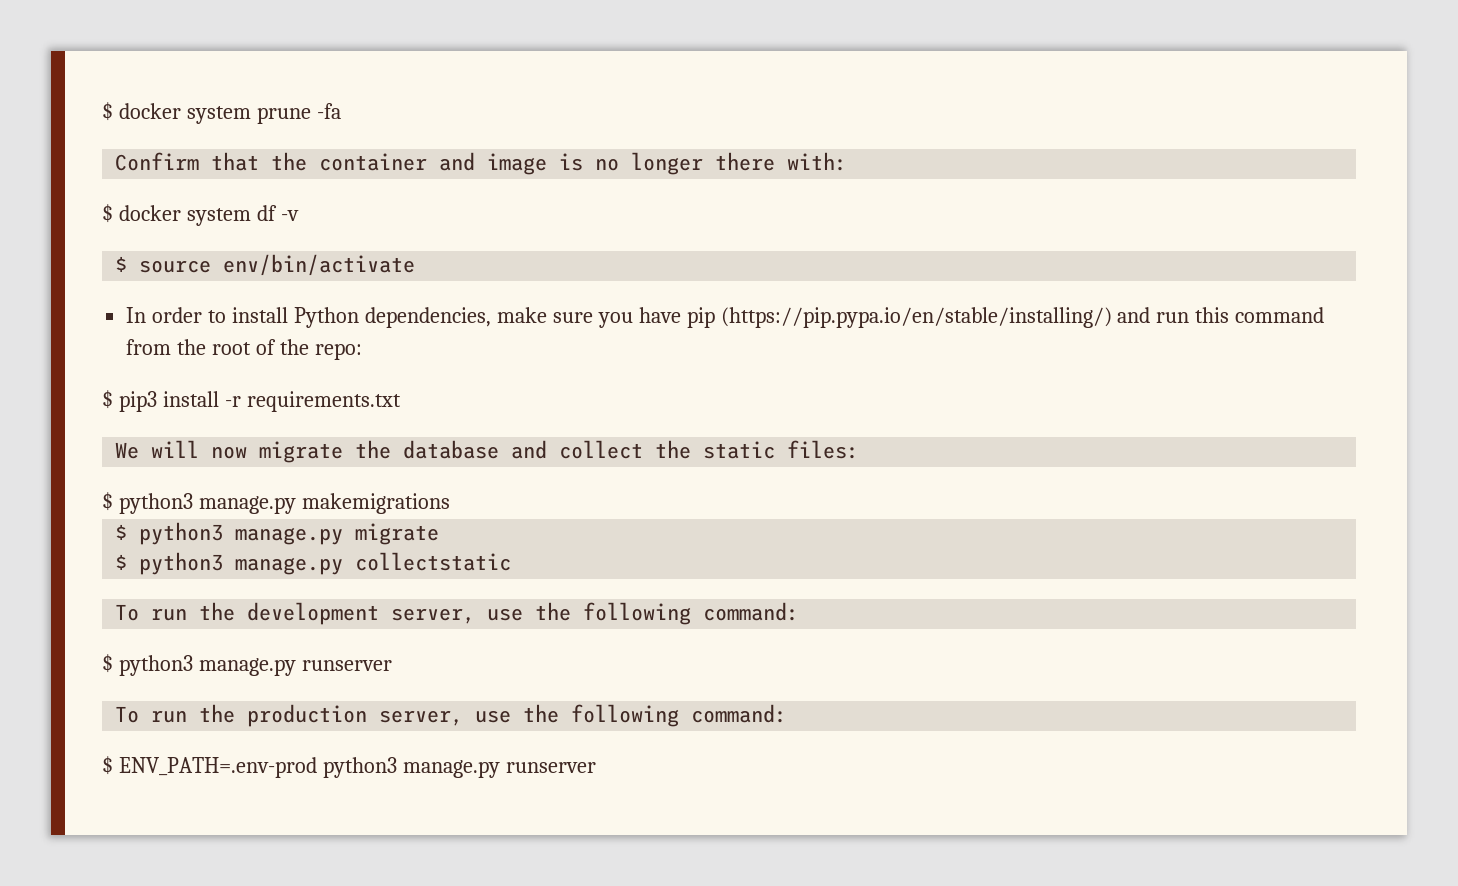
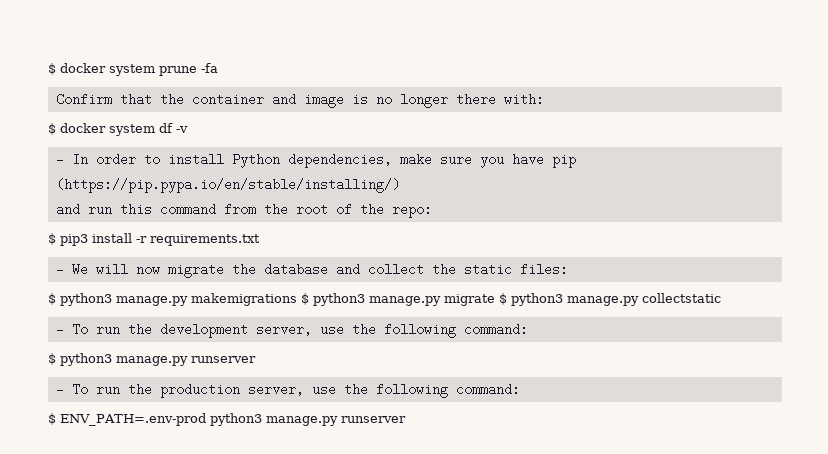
[115,254,416,276] $ source env/bin/activate // -> [55,153,64,166] -
(1112, 317) none -> (400, 185) //
(401, 401) none -> [55,263,64,276] -
(450, 503) // -> (297, 299) none
(440, 534) // -> (495, 300) none
(512, 561) none -> [55,323,64,336] -
(392, 665) none -> [55,383,64,396] -

